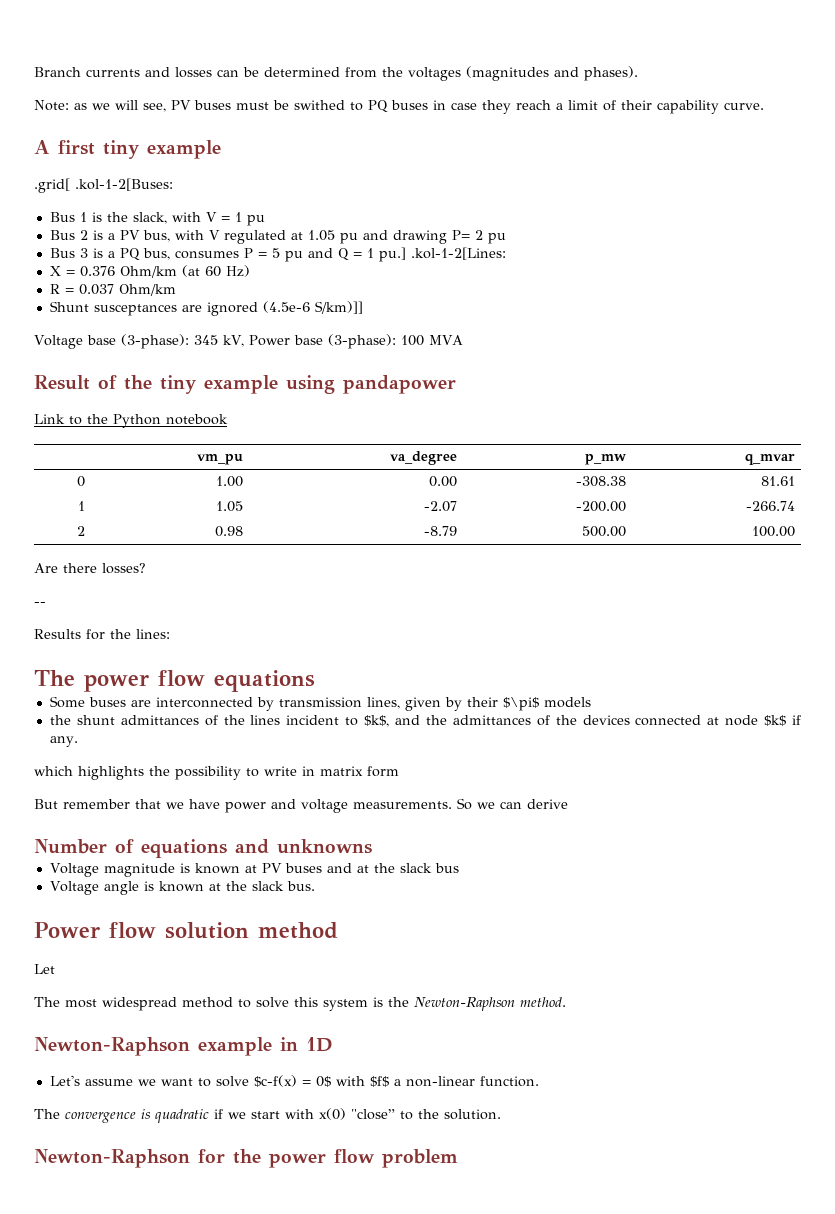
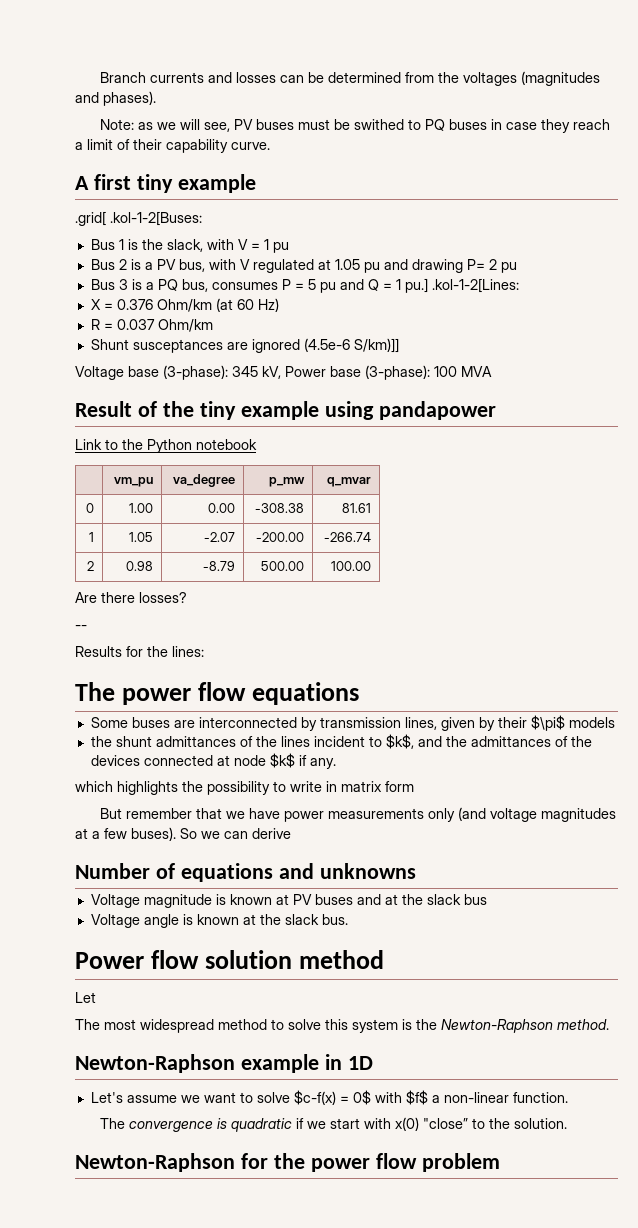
[271,799,452,813] and voltage measurements. -> [327,807,616,822] [75,827,176,841] measurements only (and voltage magnitudes at a few buses).

